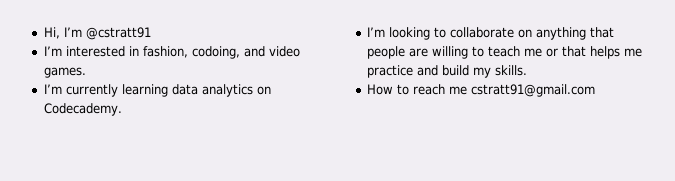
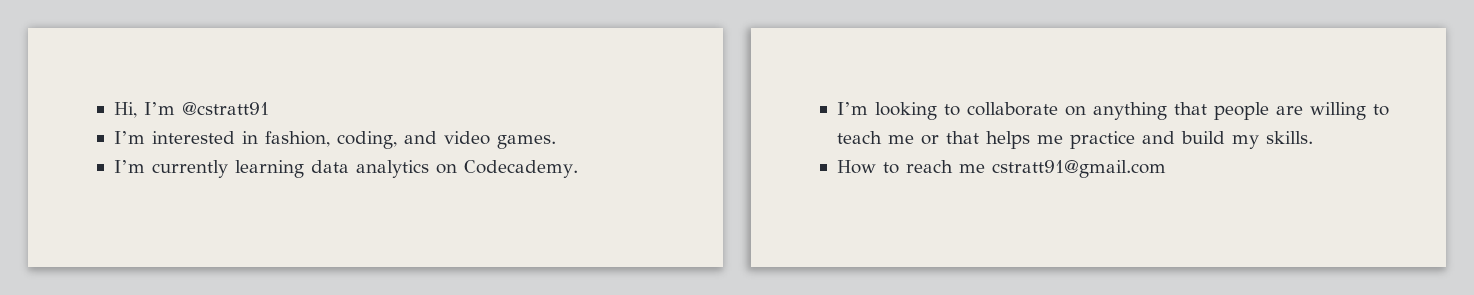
[191,46,240,59] codoing, -> [336,131,397,149] coding,

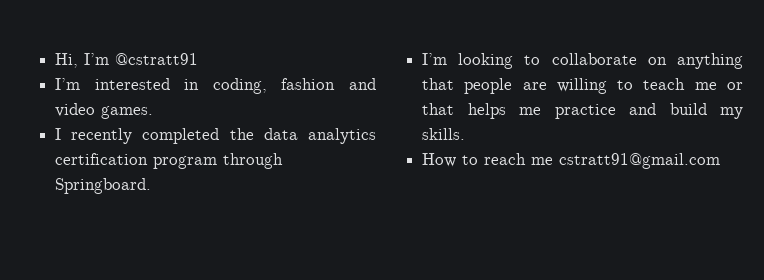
[264,131,397,149] fashion, coding, -> [212,78,336,94] coding, fashion
[113,160,578,178] I’m currently learning data analytics on Codecademy. -> [55,128,377,144] [55,153,284,169] [55,178,152,194] I recently completed the data analytics certification program through Springboard.

